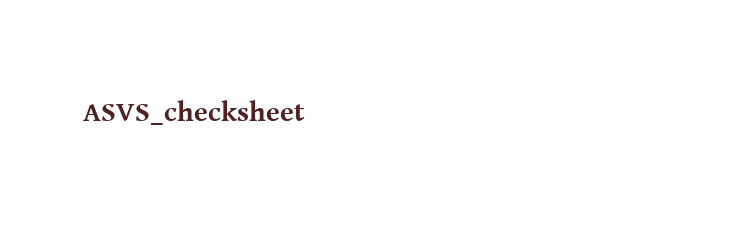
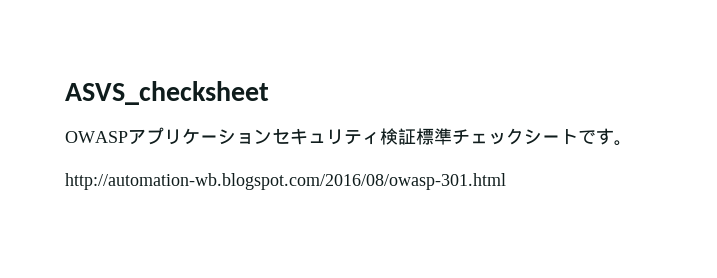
(305, 112) none -> [65,127,632,146] [65,173,506,190] // OWASPアプリケーションセキュリティ検証標準チェックシートです。 // http://automation-wb.blogspot.com/2016/08/owasp-301.html

